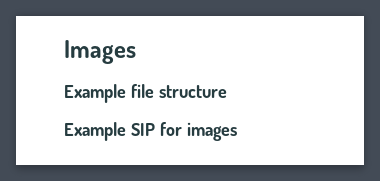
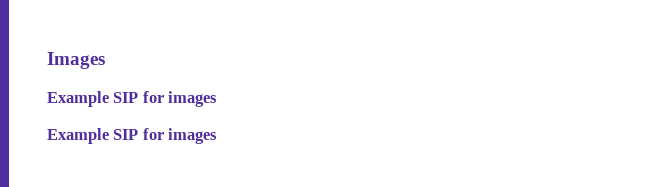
[64,84,227,103] [64,122,237,141] // Example file structure // Example SIP for images -> [47,91,218,107] [47,128,218,144] // Example SIP for images // Example SIP for images

